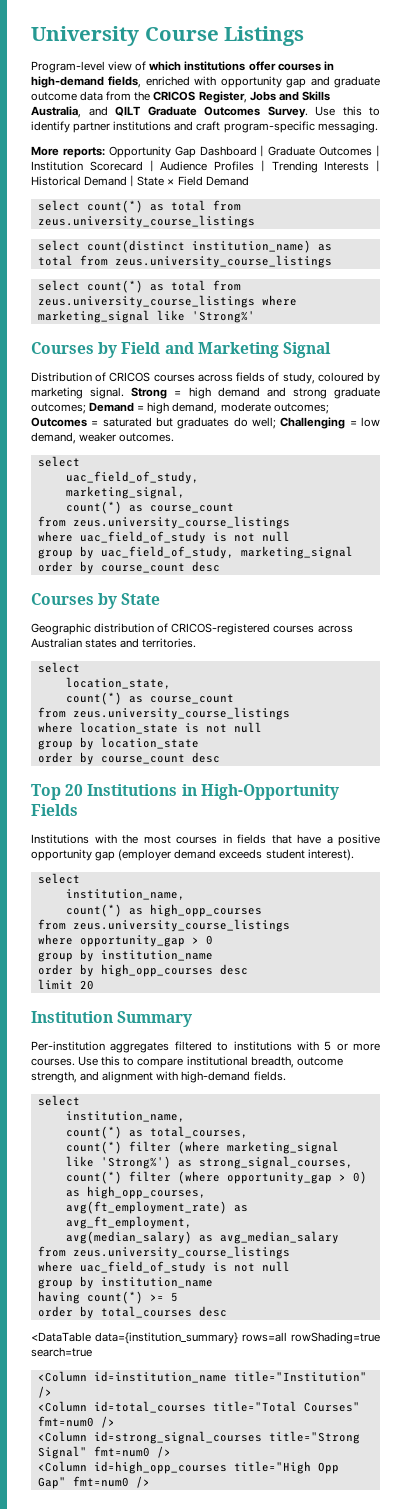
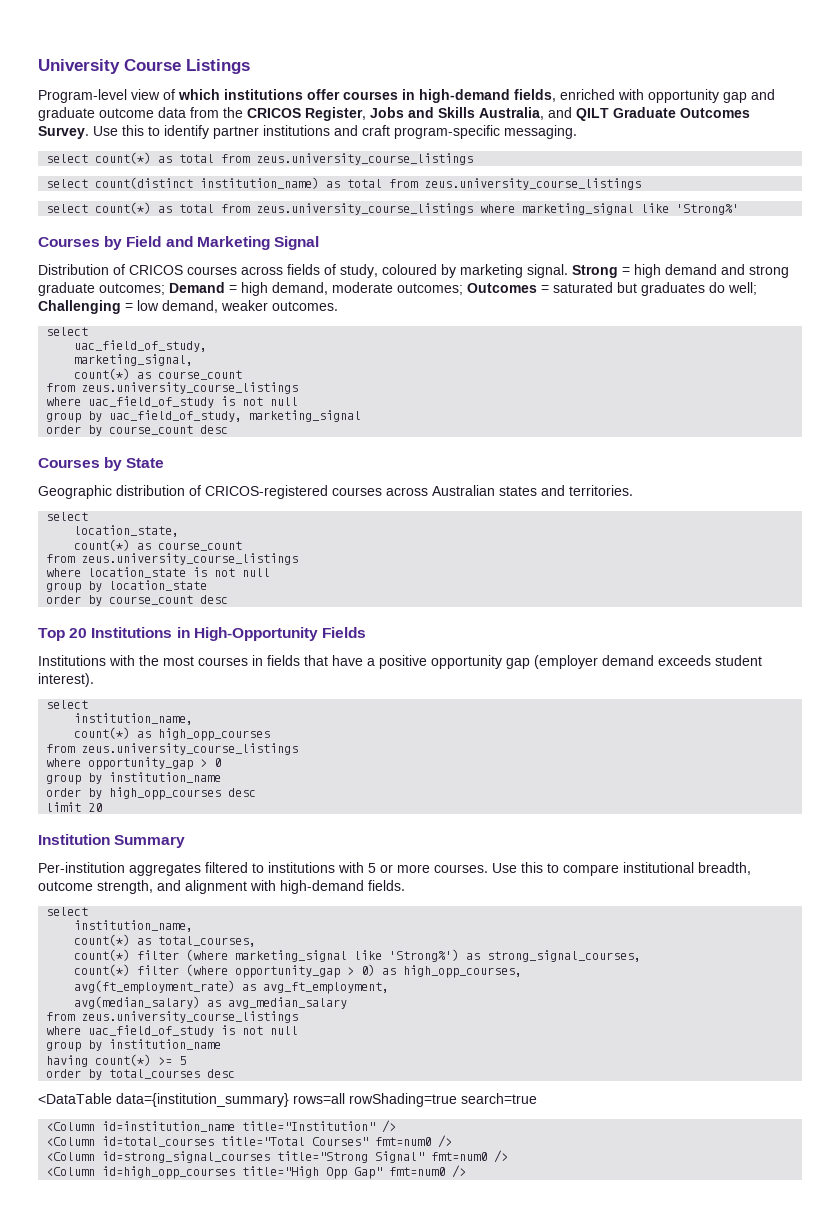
[31,145,380,158] [31,160,380,173] [31,175,249,187] // More reports: Opportunity Gap Dashboard | Graduate Outcomes | Institution Scorecard | Audience Profiles | Trending Interests | Historical Demand | State × Field Demand -> (577, 132) none

